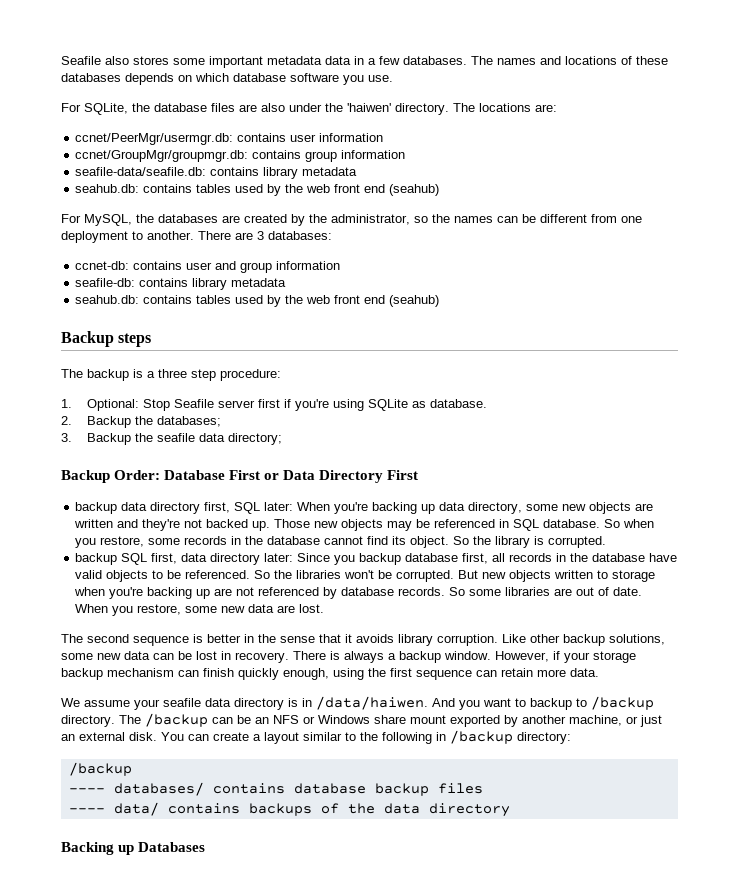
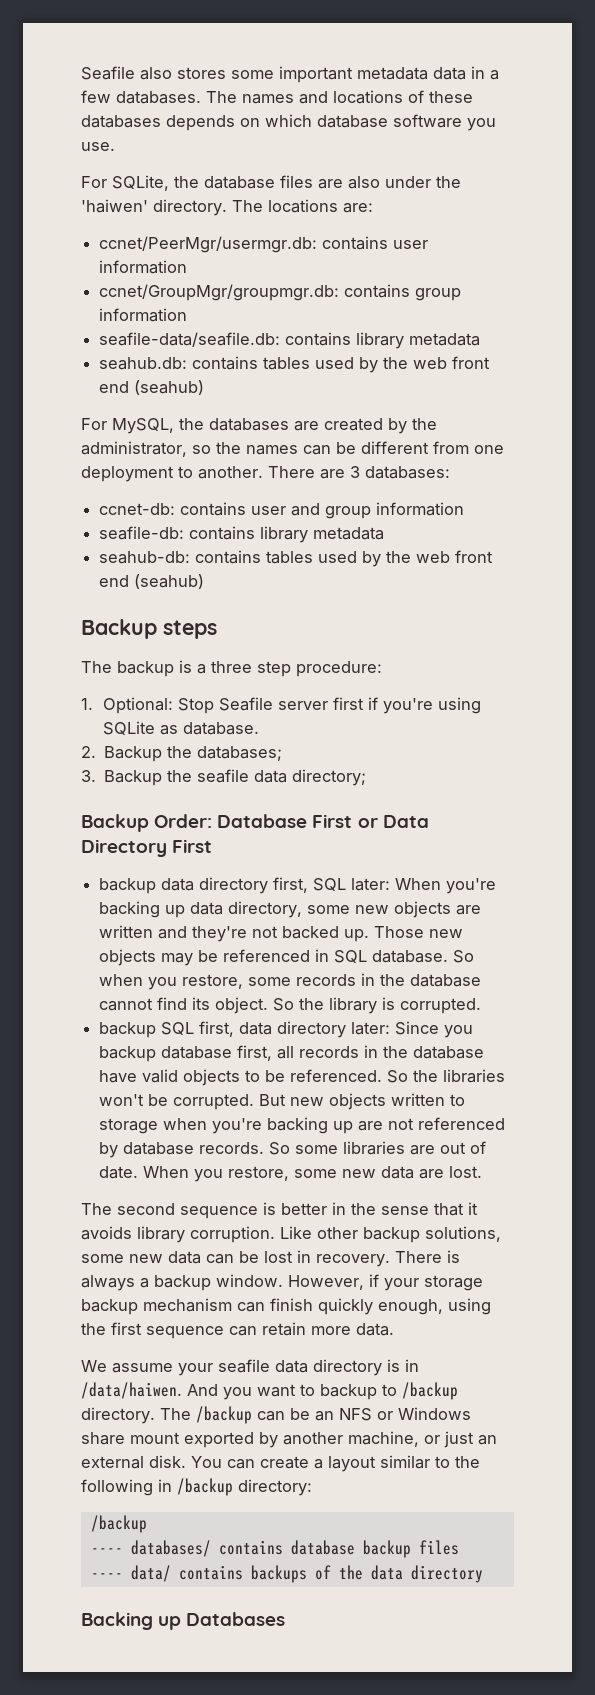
[75,295,140,304] seahub.db: -> [99,551,191,564] seahub-db:

